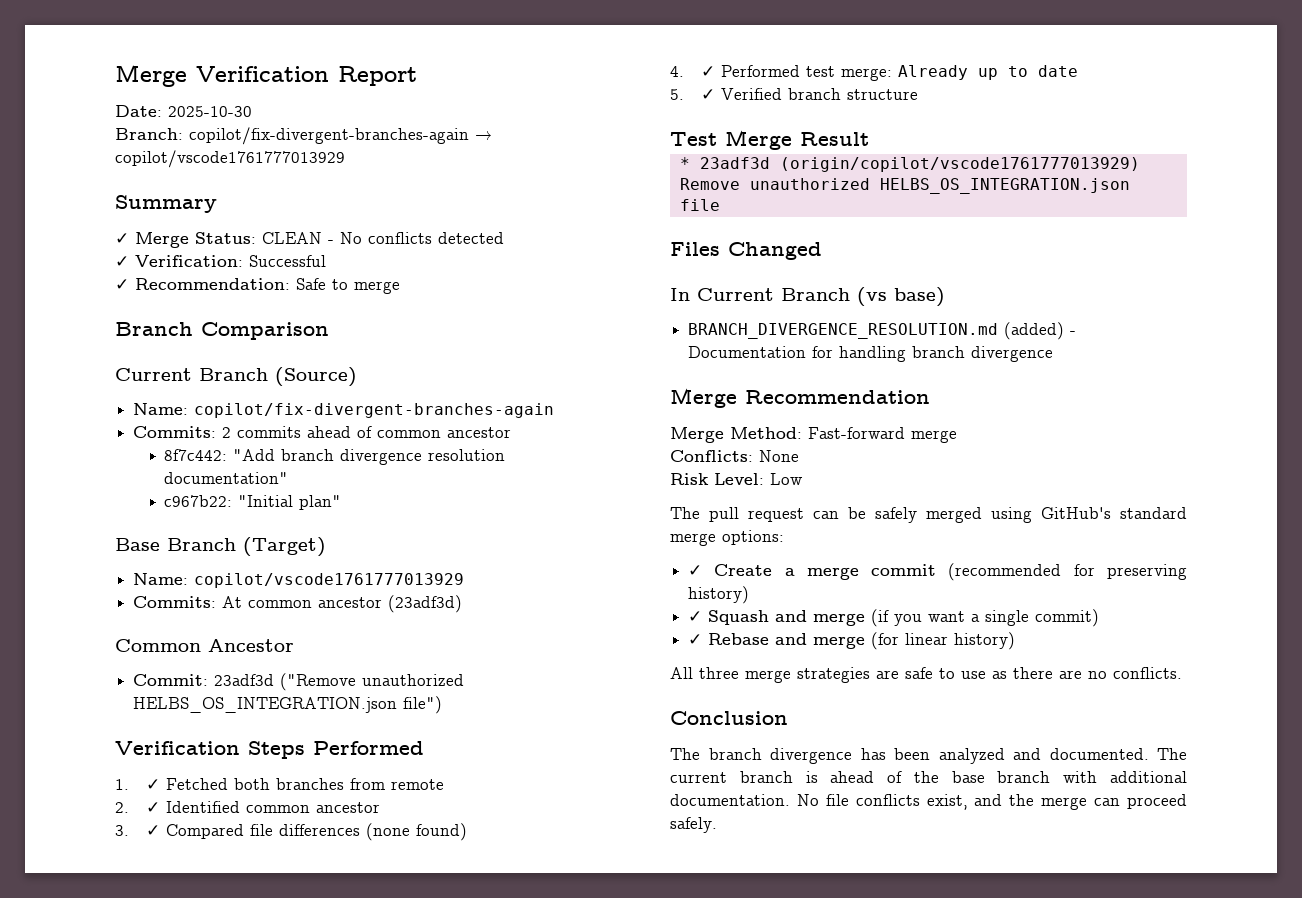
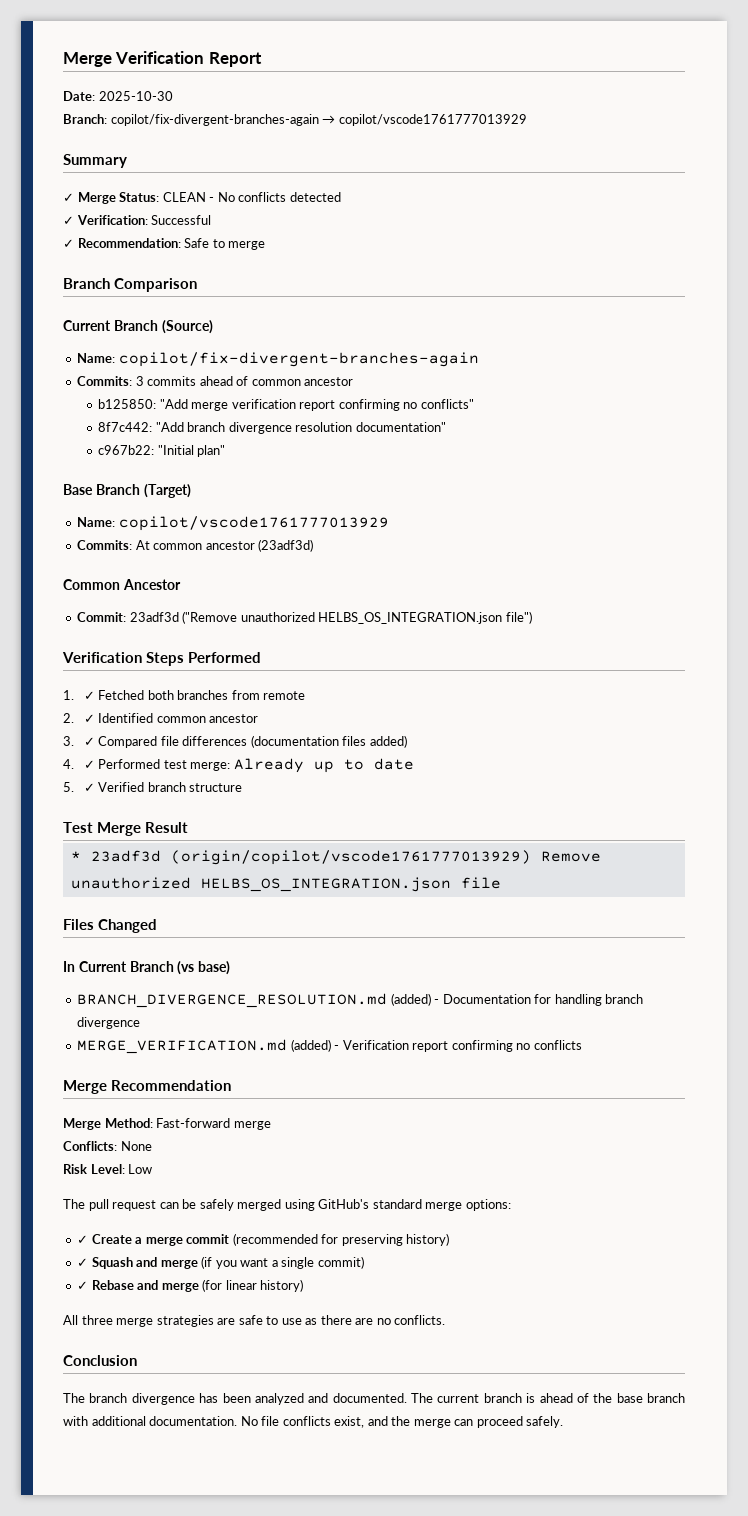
[222,427,232,438] 2 -> [135,376,144,386] 3
(512, 432) none -> [98,399,474,411] // b125850: "Add merge verification report confirming no conflicts"
[366,823,468,841] (none found) -> [250,735,407,748] (documentation files added)
(1054, 354) none -> [77,1039,582,1054] // MERGE_VERIFICATION.md (added) - Verification report confirming no conflicts

